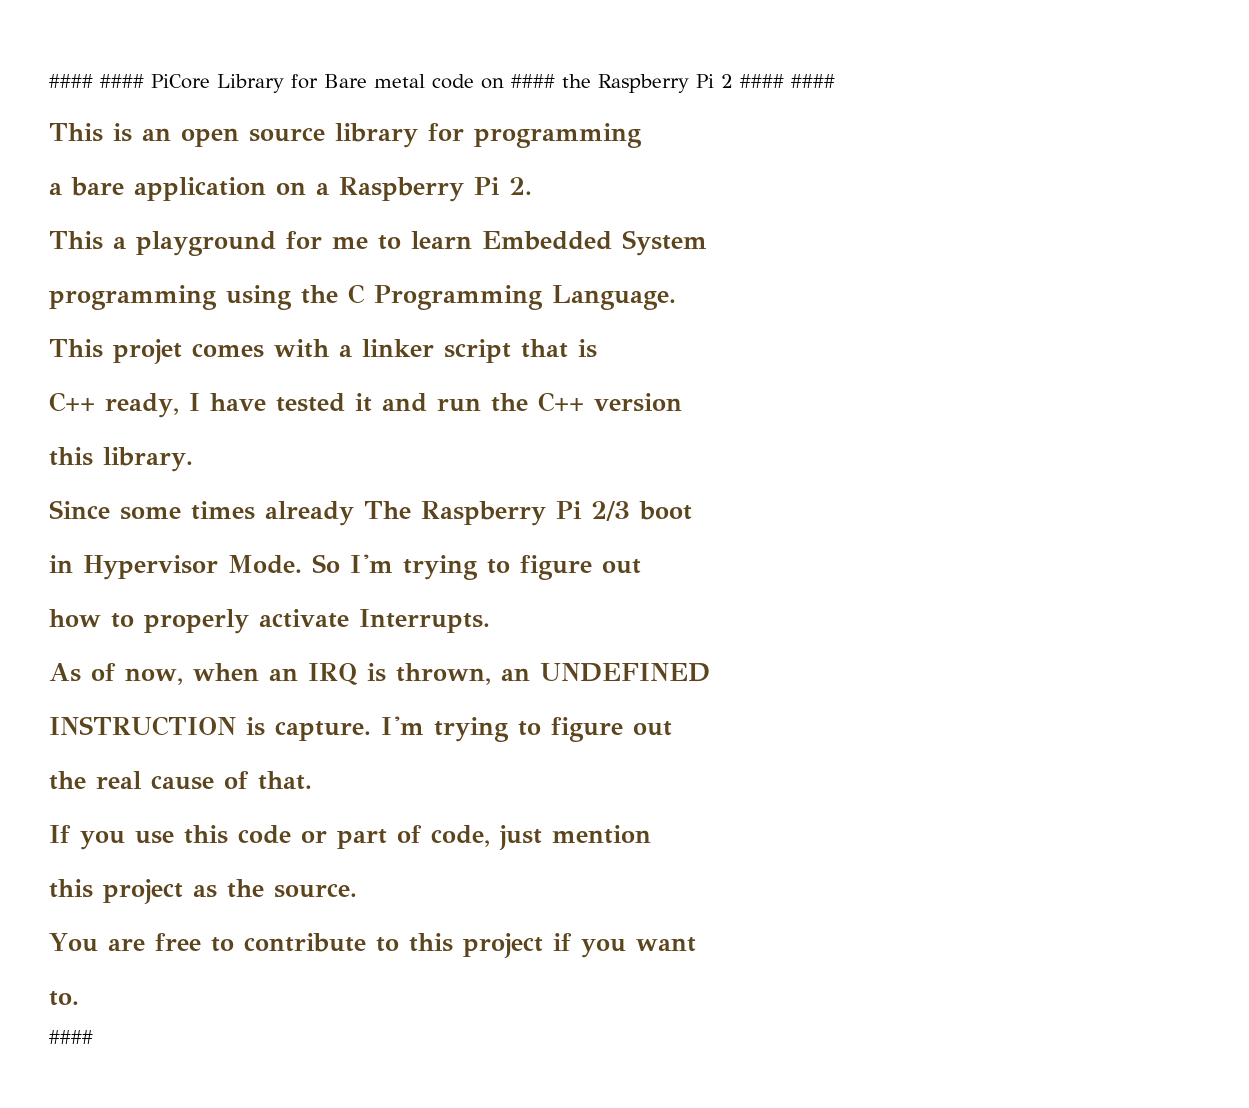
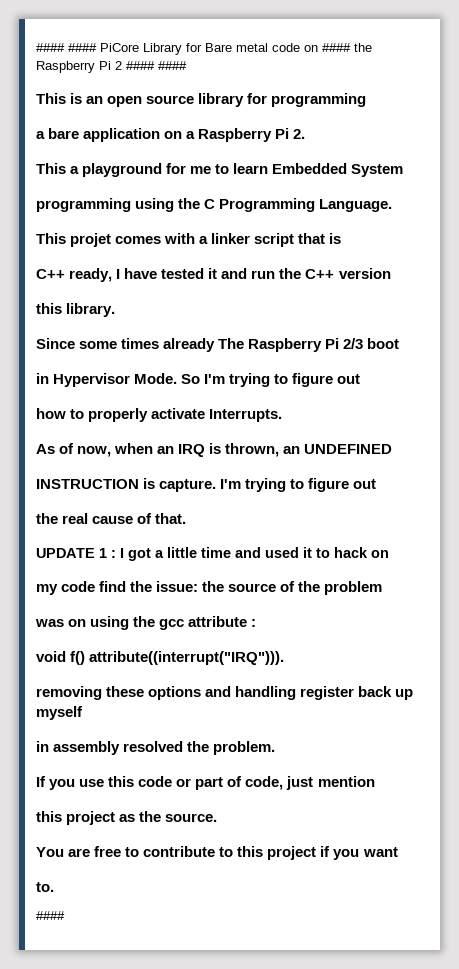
(312, 780) none -> [36,547,389,561] [36,581,383,595] [35,616,257,630] [36,651,285,665] [36,686,414,700] [36,706,83,720] [36,741,276,755] // UPDATE 1 : I got a little time and used it to hack on // my code find the issue: the source of the problem // was on using the gcc attribute : // void f() attribute((interrupt("IRQ"))). // removing these options and handling register back up myself // in assembly resolved the problem.

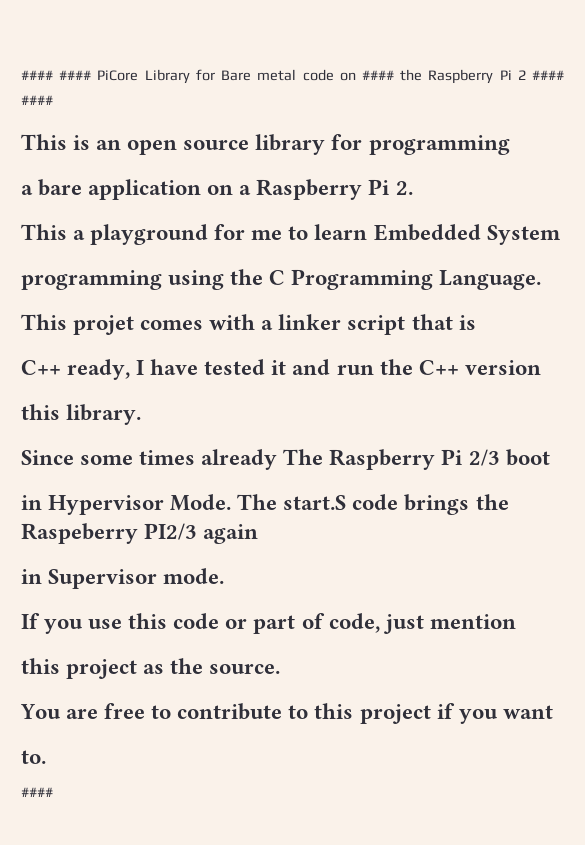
[181,373,361,387] [36,408,283,422] [36,443,393,457] [36,478,377,492] [36,513,187,524] [36,547,389,561] [36,581,383,595] [35,616,257,630] [36,651,285,665] [36,686,414,700] [36,706,83,720] [36,741,276,755] So I'm trying to figure out // how to properly activate Interrupts. // As of now, when an IRQ is thrown, an UNDEFINED // INSTRUCTION is capture. I'm trying to figure out // the real cause of that. // UPDATE 1 : I got a little time and used it to hack on // my code find the issue: the source of the problem // was on using the gcc attribute : // void f() attribute((interrupt("IRQ"))). // removing these options and handling register back up myself // in assembly resolved the problem. -> [237,494,509,515] [21,523,259,544] [21,568,225,589] The start.S code brings the Raspeberry PI2/3 again // in Supervisor mode.

